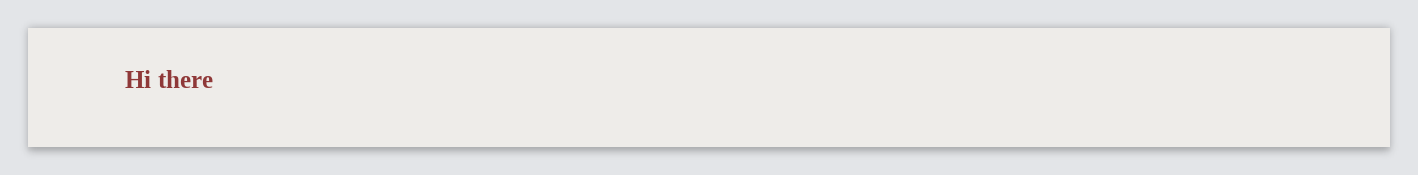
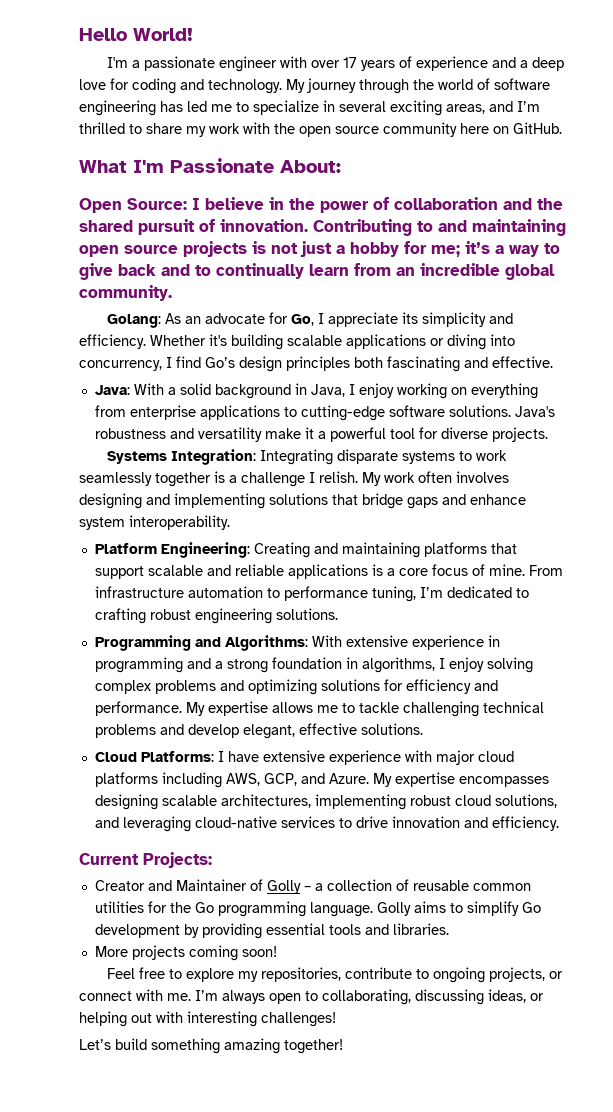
[125,70,213,88] Hi there -> [79,28,193,41] [107,56,565,72] [79,78,550,94] [79,100,540,116] [79,122,562,137] [79,158,341,173] [79,197,563,213] [79,219,566,236] [79,241,560,257] [79,263,555,280] [79,285,172,301] [107,312,514,328] [79,334,515,350] [79,356,553,372] [94,383,538,399] [94,405,555,421] [94,427,548,442] [107,449,508,465] [79,471,509,487] [79,493,526,509] [79,515,230,530] [94,542,517,558] [94,564,563,579] [94,586,529,602] [94,608,338,624] [94,635,500,651] [94,657,533,673] [94,679,498,695] [94,701,544,717] [94,723,423,739] [94,750,514,765] [94,772,549,788] [94,794,557,810] [94,816,559,832] [79,852,212,868] [94,879,531,894] [94,901,541,917] [94,923,449,939] [94,945,277,961] [107,967,564,983] [79,989,544,1005] [79,1011,336,1027] [79,1038,343,1054] Hello World! // I'm a passionate engineer with over 17 years of experience and a deep love for coding and technology. My journey through the world of software engineering has led me to specialize in several exciting areas, and I’m thrilled to share my work with the open source community here on GitHub. // What I'm Passionate About: // Open Source: I believe in the power of collaboration and the shared pursuit of innovation. Contributing to and maintaining open source projects is not just a hobby for me; it’s a way to give back and to continually learn from an incredible global community. // Golang: As an advocate for Go, I appreciate its simplicity and efficiency. Whether it's building scalable applications or diving into concurrency, I find Go’s design principles both fascinating and effective. // Java: With a solid background in Java, I enjoy working on everything from enterprise applications to cutting-edge software solutions. Java's robustness and versatility make it a powerful tool for diverse projects. // Systems Integration: Integrating disparate systems to work seamlessly together is a challenge I relish. My work often involves designing and implementing solutions that bridge gaps and enhance system interoperability. // Platform Engineering: Creating and maintaining platforms that support scalable and reliable applications is a core focus of mine. From infrastructure automation to performance tuning, I’m dedicated to crafting robust engineering solutions. // Programming and Algorithms: With extensive experience in programming and a strong foundation in algorithms, I enjoy solving complex problems and optimizing solutions for efficiency and performance. My expertise allows me to tackle challenging technical problems and develop elegant, effective solutions. // Cloud Platforms: I have extensive experience with major cloud platforms including AWS, GCP, and Azure. My expertise encompasses designing scalable architectures, implementing robust cloud solutions, and leveraging cloud-native services to drive innovation and efficiency. // Current Projects: // Creator and Maintainer of Golly – a collection of reusable common utilities for the Go programming language. Golly aims to simplify Go development by providing essential tools and libraries. // More projects coming soon! // Feel free to explore my repositories, contribute to ongoing projects, or connect with me. I’m always open to collaborating, discussing ideas, or helping out with interesting challenges! // Let’s build something amazing together!

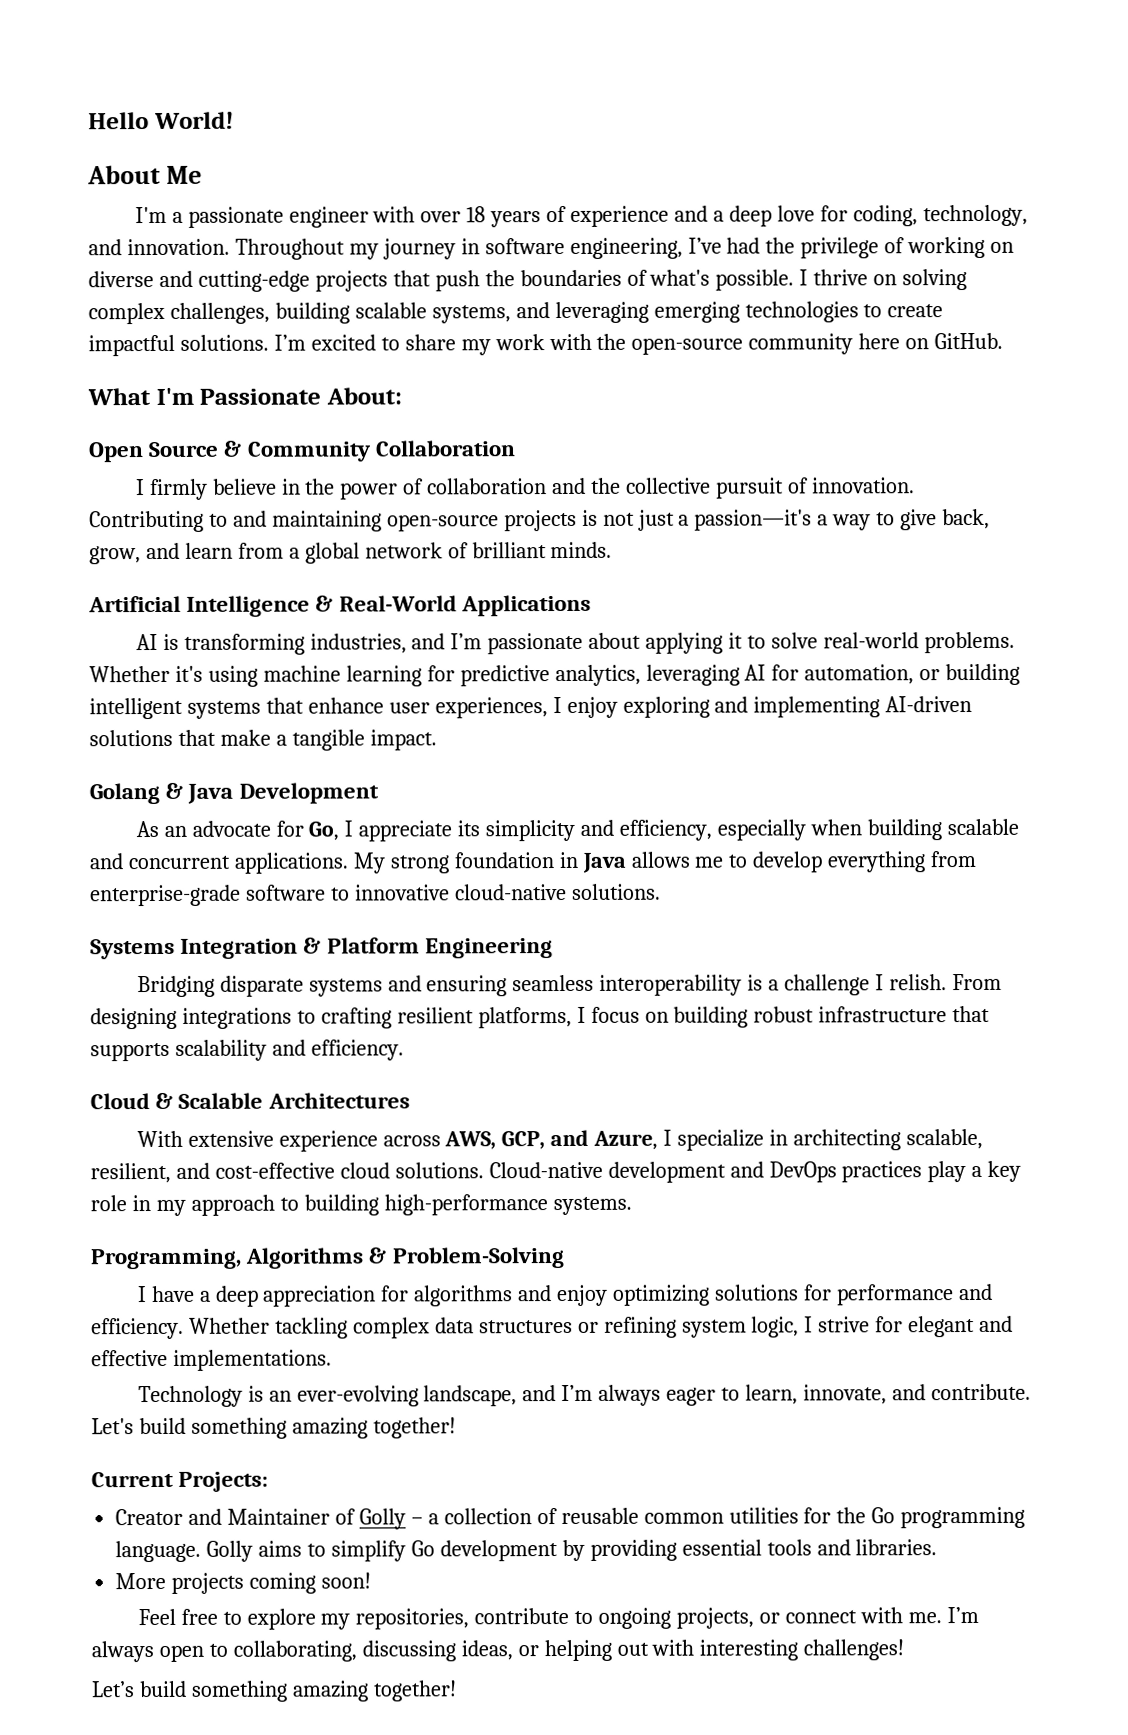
(193, 34) none -> [87,164,202,185] // About Me
[343,57,358,68] 17 -> [466,206,487,223] 18
[132,78,550,94] [79,100,540,116] [79,122,125,134] coding and technology. My journey through the world of software engineering has led me to specialize in several exciting areas, and I’m thrilled -> [852,204,1028,227] [88,236,1015,260] [88,269,968,292] [88,301,944,325] [88,334,376,357] coding, technology, and innovation. Throughout my journey in software engineering, I’ve had the privilege of working on diverse and cutting-edge projects that push the boundaries of what's possible. I thrive on solving complex challenges, building scalable systems, and leveraging emerging technologies to create impactful solutions. I’m excited
[299,126,379,137] open source -> [631,337,744,355] open-source
[127,198,200,210] Source: I -> [148,440,515,462] [135,478,208,501] Source & Community Collaboration // I firmly
[79,220,133,232] shared -> [626,477,712,494] collective
[79,245,178,257] open source -> [386,514,499,532] open-source
[350,241,560,257] [79,263,555,280] [79,285,172,301] [107,314,162,328] hobby for me; it’s a way to give back and to continually learn from an incredible global community. // Golang: -> [694,508,991,531] [89,541,613,565] [88,594,591,617] [135,631,1015,655] [89,663,1021,687] [89,696,973,720] [89,729,437,751] [89,782,379,805] passion—it's a way to give back, grow, and learn from a global network of brilliant minds. // Artificial Intelligence & Real-World Applications // AI is transforming industries, and I’m passionate about applying it to solve real-world problems. Whether it's using machine learning for predictive analytics, leveraging AI for automation, or building intelligent systems that enhance user experiences, I enjoy exploring and implementing AI-driven solutions that make a tangible impact. // Golang & Java Development //
[79,334,515,350] [79,356,553,372] [94,383,538,399] [94,405,555,421] [94,427,548,442] [107,449,508,465] [79,472,211,487] efficiency. Whether it's building scalable applications or diving into concurrency, I find Go’s design principles both fascinating and effective. // Java: With a solid background in Java, I enjoy working on everything from enterprise applications to cutting-edge software solutions. Java's robustness and versatility make it a powerful tool for diverse projects. // Systems Integration: Integrating disparate systems to work seamlessly together -> [619,818,1019,841] [89,850,977,874] [90,883,661,907] [90,937,553,960] [136,974,743,998] efficiency, especially when building scalable and concurrent applications. My strong foundation in Java allows me to develop everything from enterprise-grade software to innovative cloud-native solutions. // Systems Integration & Platform Engineering // Bridging disparate systems and ensuring seamless interoperability
[362,471,509,486] [79,493,526,509] [79,515,230,530] [94,542,517,558] [94,564,563,579] [94,586,529,602] [94,608,338,624] [94,635,500,651] [94,657,533,673] [94,679,498,695] [94,701,544,717] [94,723,423,739] [94,750,514,765] [94,772,549,788] [94,794,557,810] [94,816,559,832] My work often involves designing and implementing solutions that bridge gaps and enhance system interoperability. // Platform Engineering: Creating and maintaining platforms that support scalable and reliable applications is a core focus of mine. From infrastructure automation to performance tuning, I’m dedicated to crafting robust engineering solutions. // Programming and Algorithms: With extensive experience in programming and a strong foundation in algorithms, I enjoy solving complex problems and optimizing solutions for efficiency and performance. My expertise allows me to tackle challenging technical problems and develop elegant, effective solutions. // Cloud Platforms: I have extensive experience with major cloud platforms including AWS, GCP, and Azure. My expertise encompasses designing scalable architectures, implementing robust cloud solutions, and leveraging cloud-native services to drive innovation and efficiency. -> [952,973,1003,991] [90,1005,991,1030] [90,1039,404,1062] [90,1092,410,1110] [136,1128,984,1152] [90,1160,1022,1184] [90,1194,632,1216] [90,1247,564,1270] [137,1283,993,1307] [91,1315,1014,1340] [91,1349,332,1371] [137,1383,1031,1408] [91,1417,456,1439] From designing integrations to crafting resilient platforms, I focus on building robust infrastructure that supports scalability and efficiency. // Cloud & Scalable Architectures // With extensive experience across AWS, GCP, and Azure, I specialize in architecting scalable, resilient, and cost-effective cloud solutions. Cloud-native development and DevOps practices play a key role in my approach to building high-performance systems. // Programming, Algorithms & Problem-Solving // I have a deep appreciation for algorithms and enjoy optimizing solutions for performance and efficiency. Whether tackling complex data structures or refining system logic, I strive for elegant and effective implementations. // Technology is an ever-evolving landscape, and I’m always eager to learn, innovate, and contribute. Let's build something amazing together!

